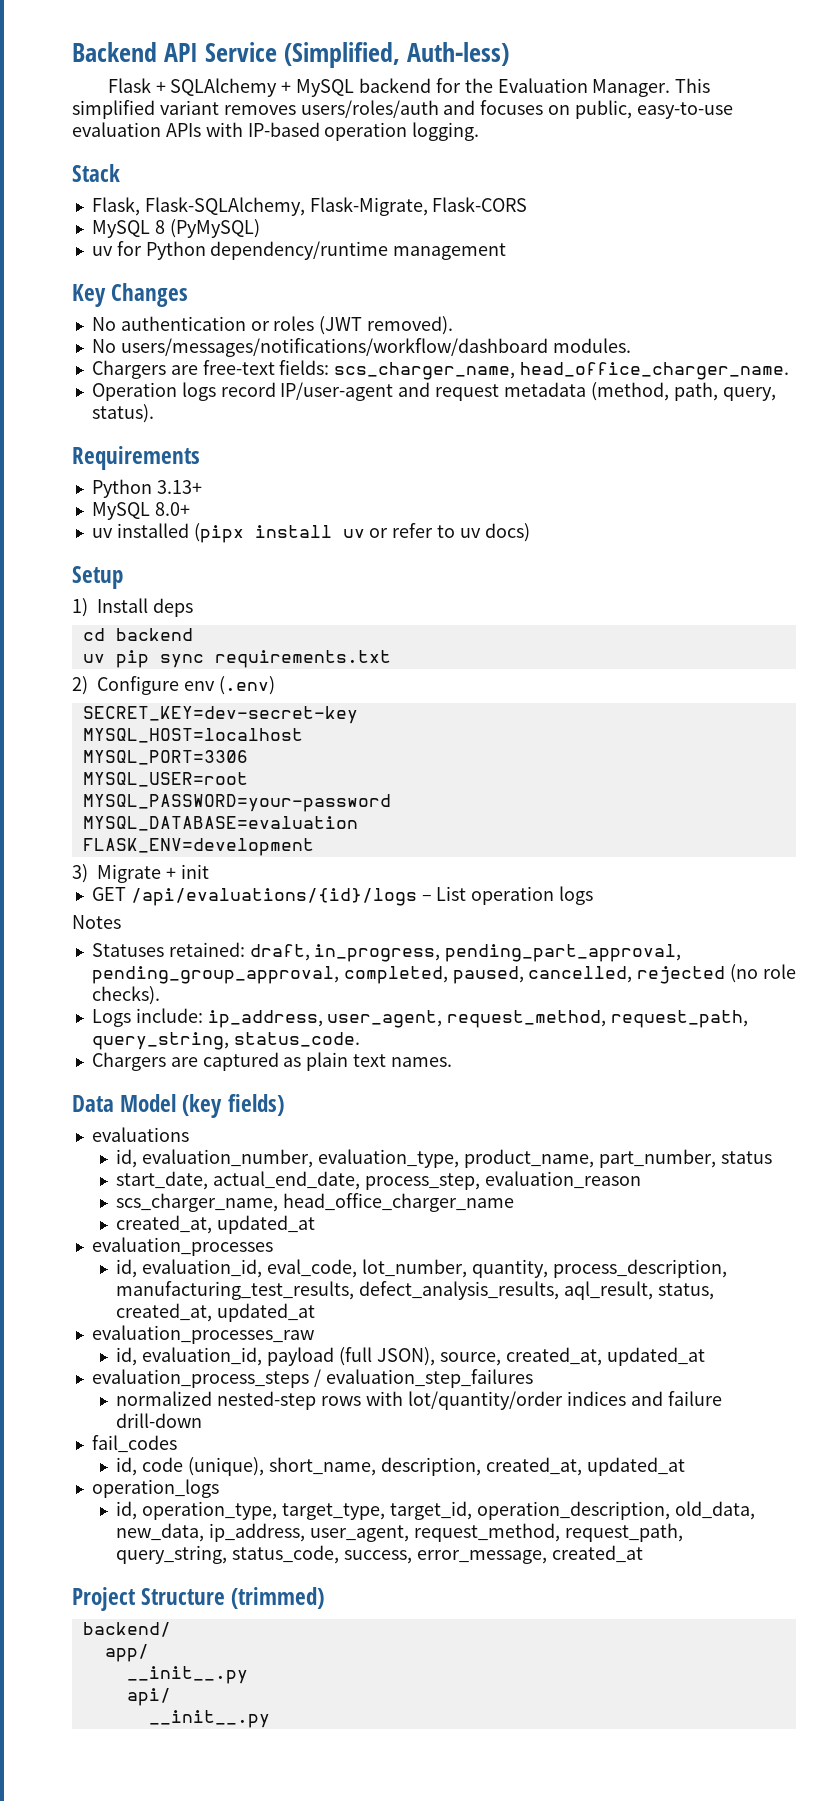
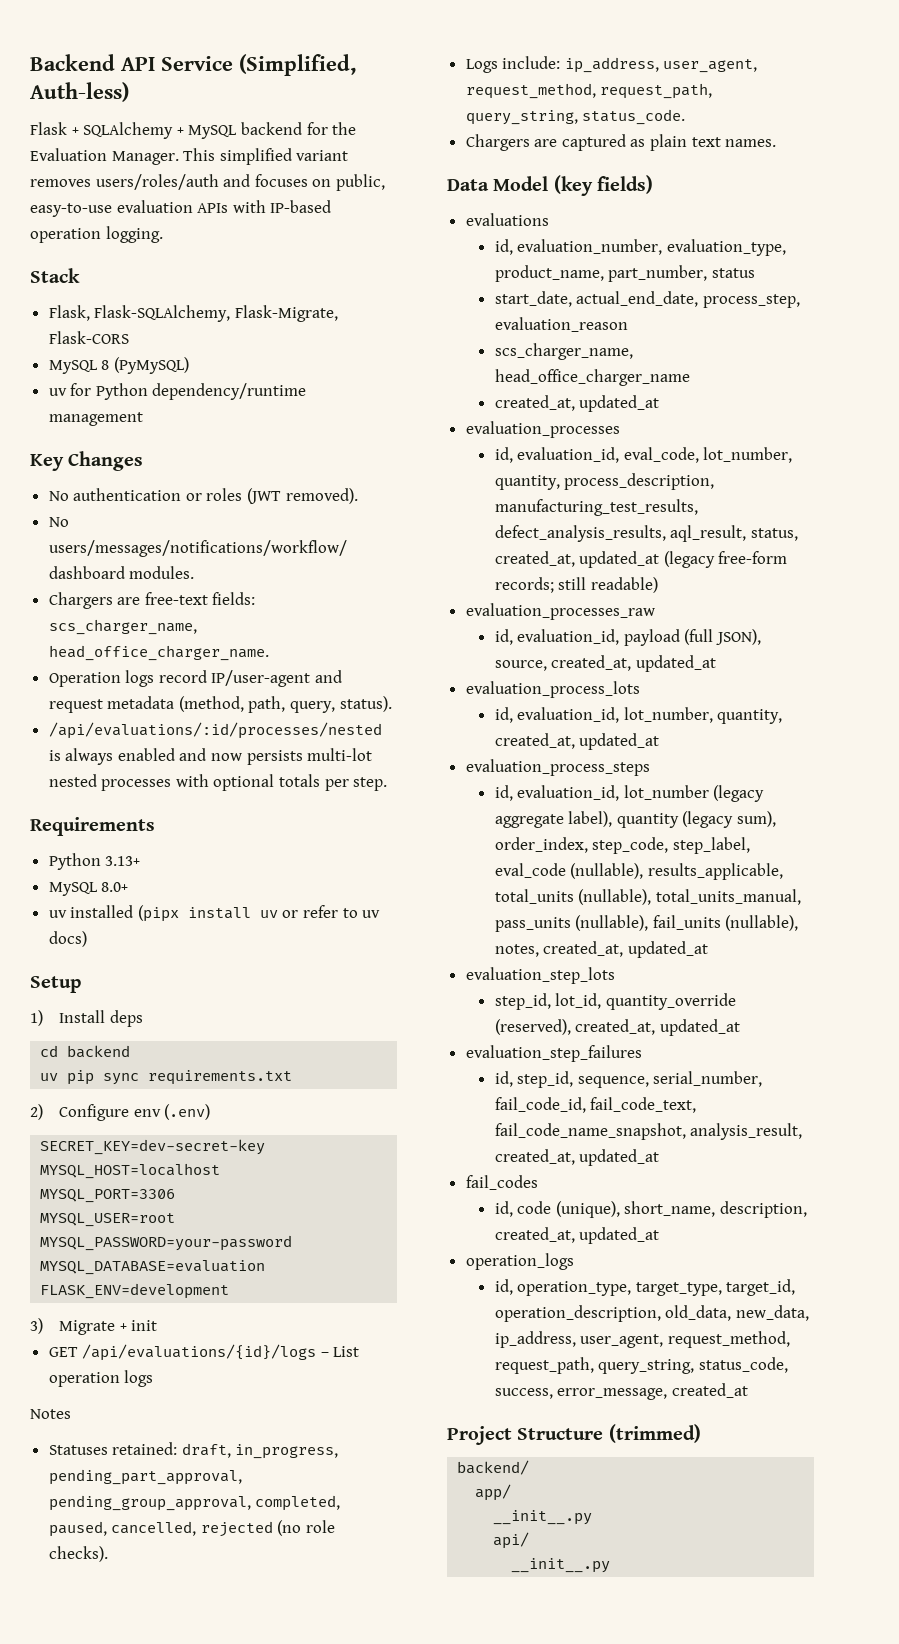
(154, 413) none -> [48,722,382,739] [48,748,373,765] [48,774,388,791] // /api/evaluations/:id/processes/nested is always enabled and now persists multi-lot nested processes with optional totals per step.
(316, 1312) none -> [663,551,788,568] [494,577,658,593] (legacy free-form records; still readable)
[91,1369,533,1388] [116,1391,722,1410] [116,1413,203,1428] evaluation_process_steps / evaluation_step_failures // normalized nested-step rows with lot/quantity/order indices and failure drill-down -> [465,681,640,698] [494,707,783,724] [494,733,660,750] [465,759,650,776] [494,785,765,802] [494,811,777,828] [494,837,750,854] [494,863,783,880] [494,889,801,905] [494,915,799,932] [494,941,708,958] [465,967,615,984] [494,993,736,1010] [494,1019,740,1036] [465,1045,642,1062] [494,1071,763,1088] [494,1097,697,1113] [494,1123,803,1140] [494,1149,660,1166] evaluation_process_lots // id, evaluation_id, lot_number, quantity, created_at, updated_at // evaluation_process_steps // id, evaluation_id, lot_number (legacy aggregate label), quantity (legacy sum), order_index, step_code, step_label, eval_code (nullable), results_applicable, total_units (nullable), total_units_manual, pass_units (nullable), fail_units (nullable), notes, created_at, updated_at // evaluation_step_lots // step_id, lot_id, quantity_override (reserved), created_at, updated_at // evaluation_step_failures // id, step_id, sequence, serial_number, fail_code_id, fail_code_text, fail_code_name_snapshot, analysis_result, created_at, updated_at

